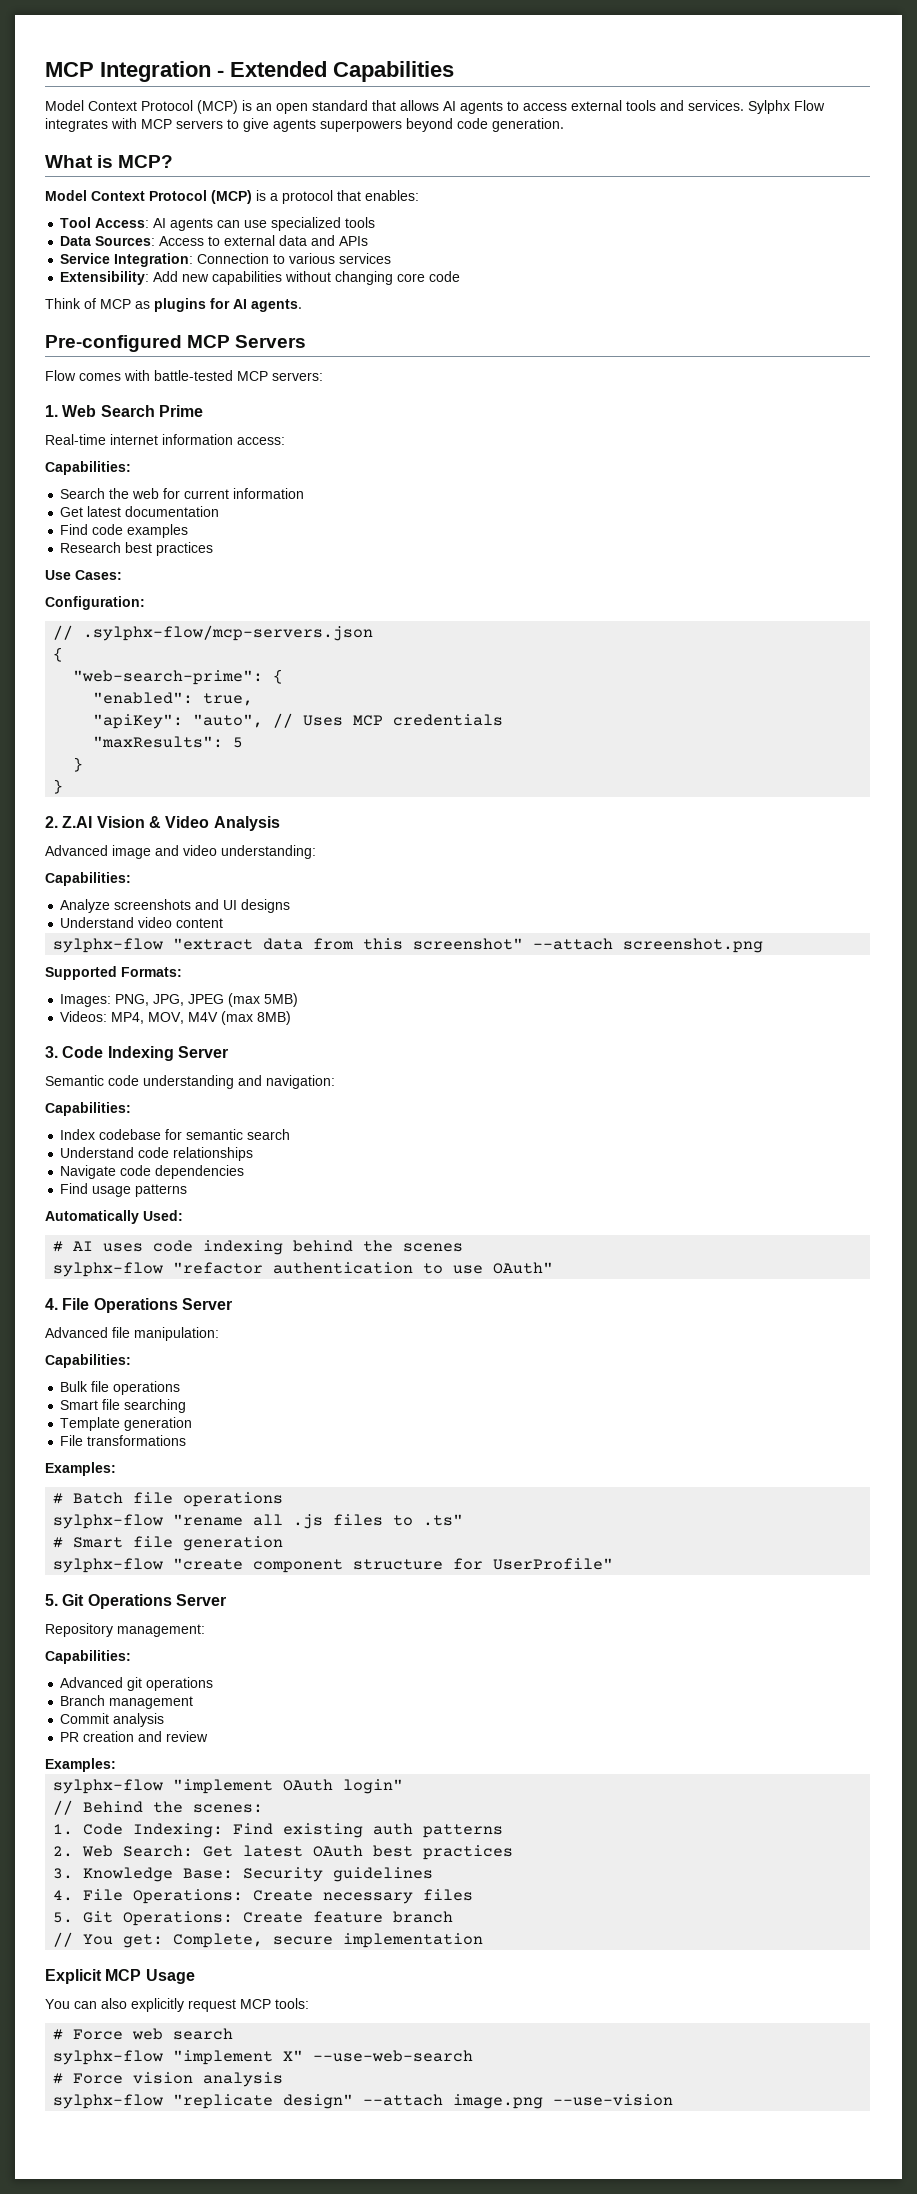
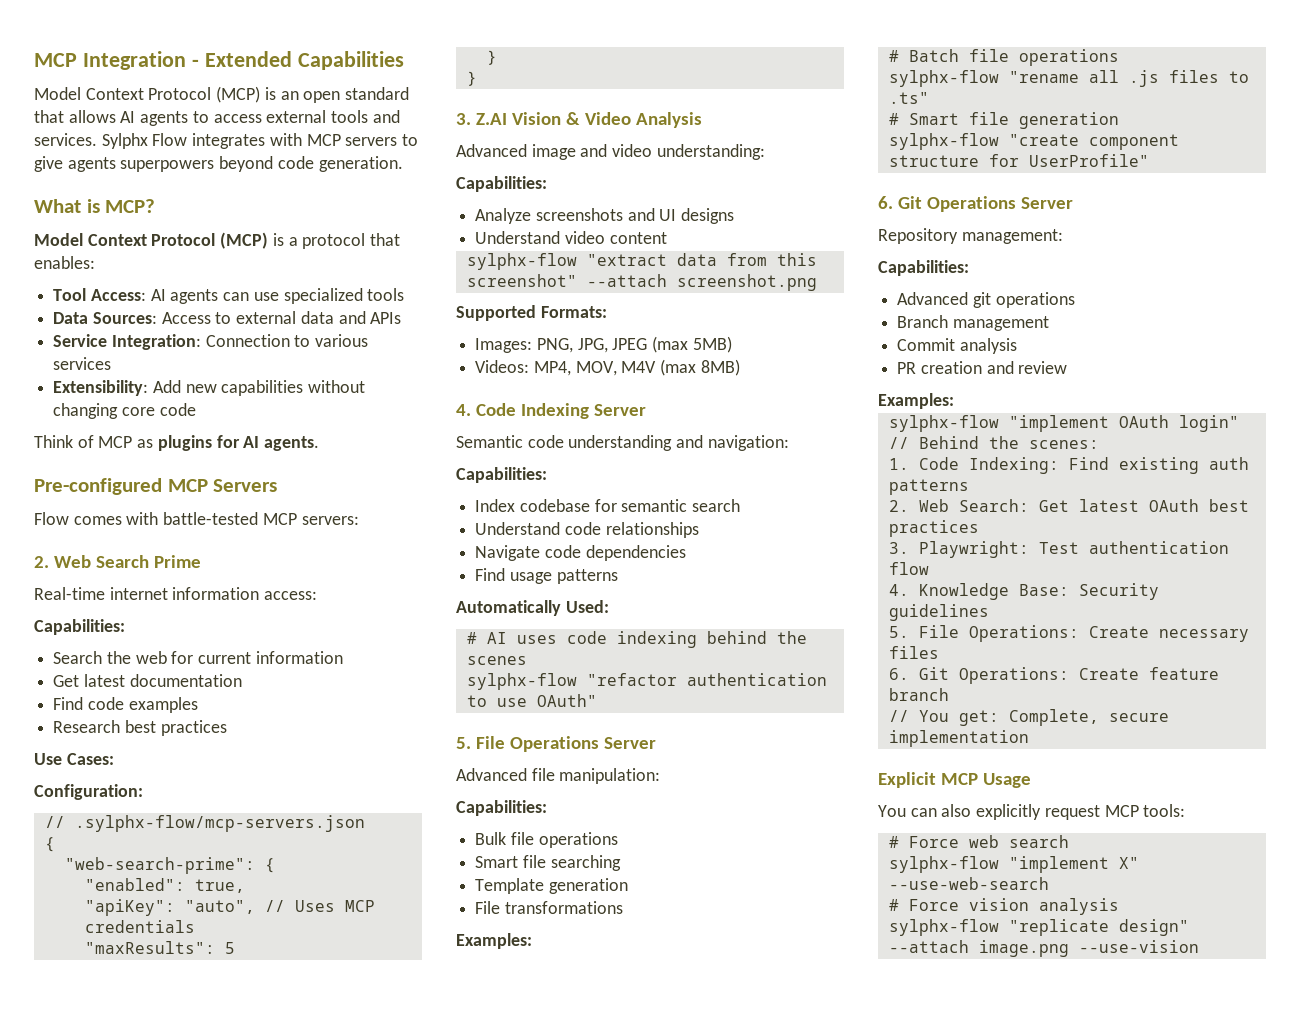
[45,405,58,417] 1. -> [34,556,49,568] 2.
[45,816,58,828] 2. -> [456,113,471,125] 3.
[45,1046,58,1058] 3. -> [456,404,471,416] 4.
[45,1298,58,1310] 4. -> [456,737,471,749] 5.
[45,1594,58,1606] 5. -> [878,196,893,209] 6.
(74, 1873) none -> [918,541,1229,558] [888,562,929,575] [888,584,909,596] Playwright: Test authentication flow // 4.
[53,1890,74,1901] 4. -> [888,626,909,638] 5.
[53,1912,74,1923] 5. -> [888,668,909,680] 6.

